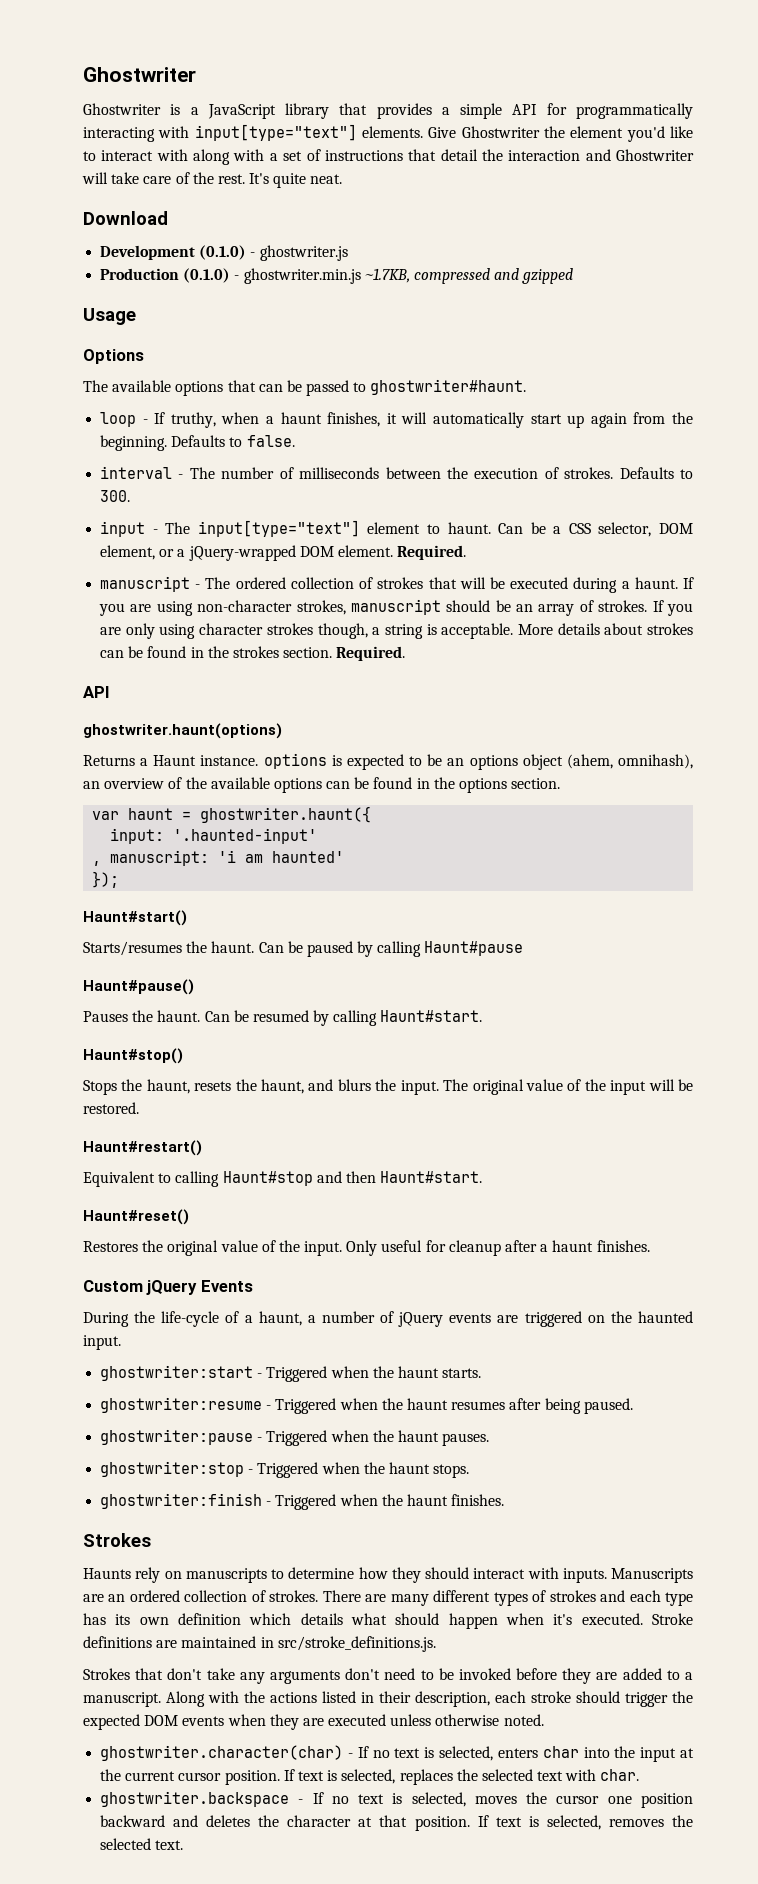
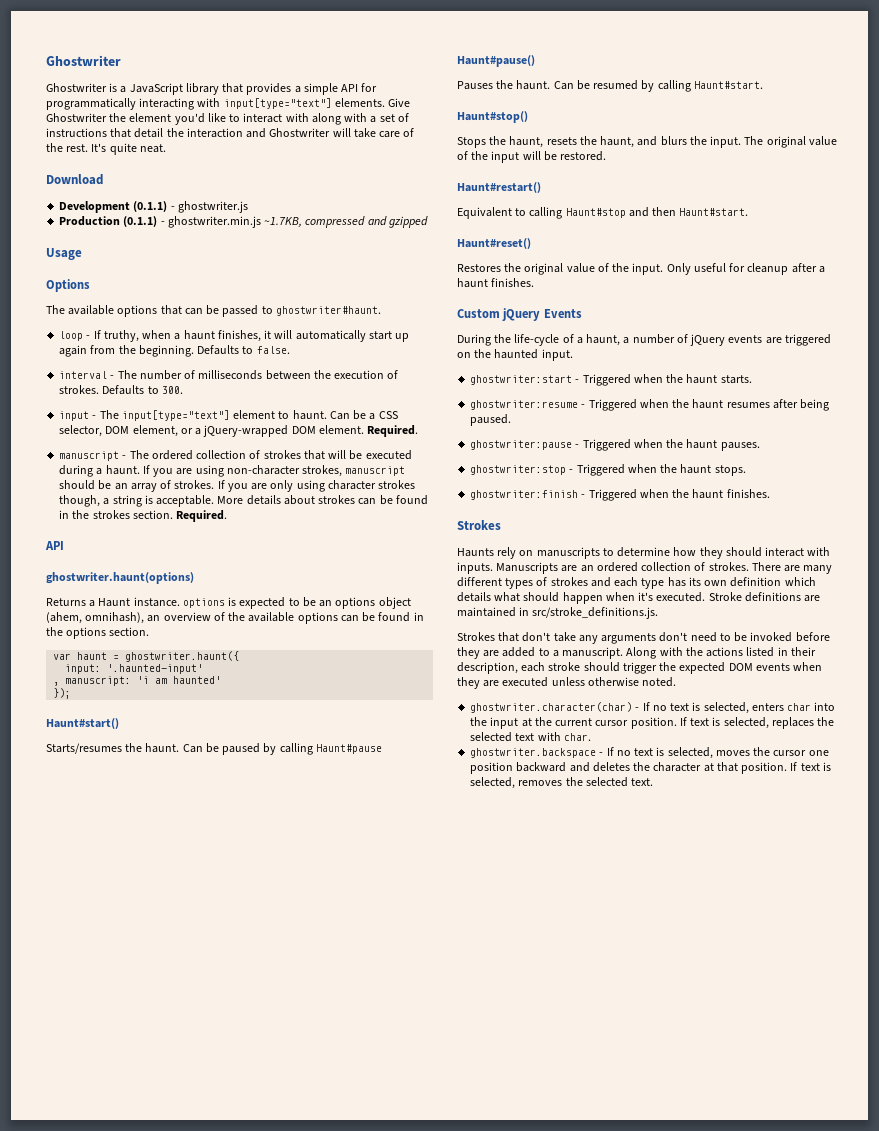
[199,245,247,260] (0.1.0) -> [133,201,168,212] (0.1.1)
[183,268,231,283] (0.1.0) -> [123,216,158,227] (0.1.1)

